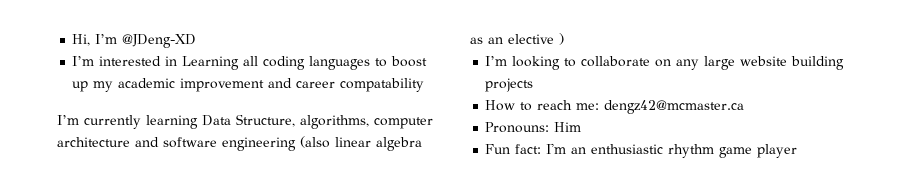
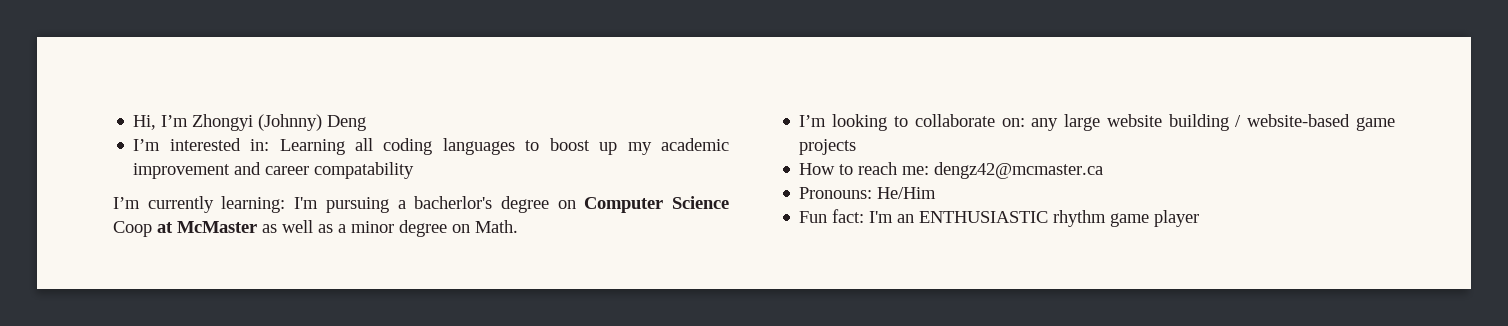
[122,34,197,48] @JDeng-XD -> [192,114,367,131] Zhongyi (Johnny) Deng
[165,56,178,66] in -> [250,139,270,151] in:
[146,114,433,129] [57,136,422,151] [470,33,564,45] learning Data Structure, algorithms, computer architecture and software engineering (also linear algebra as an elective ) -> [221,196,729,213] [113,220,518,237] learning: I'm pursuing a bacherlor's degree on Computer Science Coop at McMaster as well as a minor degree on Math.
[655,59,672,67] on -> [1001,118,1025,127] on:
(845, 63) none -> [1235,114,1395,131] / website-based game
[554,122,582,132] Him -> [877,187,937,199] He/Him
[591,144,664,154] enthusiastic -> [919,211,1049,223] ENTHUSIASTIC

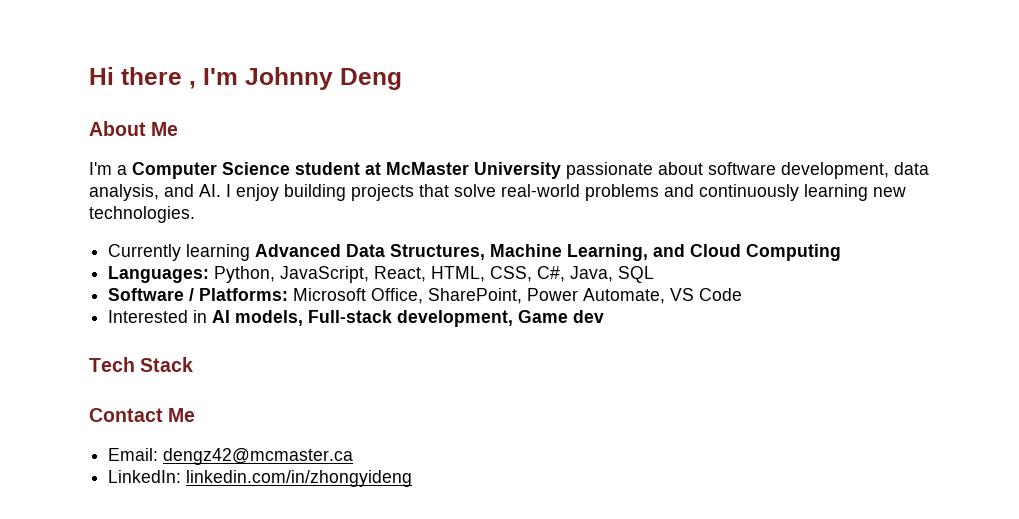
[133,114,367,131] [133,138,729,155] [133,162,415,179] [113,196,576,213] Hi, I’m Zhongyi (Johnny) Deng // I’m interested in: Learning all coding languages to boost up my academic improvement and career compatability // I’m currently learning: I'm pursuing a bacherlor's degree on -> [89,67,402,90] [89,121,179,136] [89,162,127,175] Hi there , I'm Johnny Deng // About Me // I'm a
[113,221,152,237] Coop -> [295,162,360,175] student
[262,220,518,237] [799,114,1395,131] [799,139,857,155] [799,162,1104,179] [799,187,937,199] [799,209,1200,227] as well as a minor degree on Math. // I’m looking to collaborate on: any large website building / website-based game projects // How to reach me: dengz42@mcmaster.ca // Pronouns: He/Him // Fun fact: I'm an ENTHUSIASTIC rhythm game player -> [474,162,929,179] [89,184,906,201] [89,206,195,223] [108,244,842,261] [108,266,655,283] [108,288,743,304] [108,310,605,327] [89,357,194,372] [89,408,196,422] [108,448,354,465] [108,470,413,487] University passionate about software development, data analysis, and AI. I enjoy building projects that solve real-world problems and continuously learning new technologies. // Currently learning Advanced Data Structures, Machine Learning, and Cloud Computing // Languages: Python, JavaScript, React, HTML, CSS, C#, Java, SQL // Software / Platforms: Microsoft Office, SharePoint, Power Automate, VS Code // Interested in AI models, Full-stack development, Game dev // Tech Stack // Contact Me // Email: dengz42@mcmaster.ca // LinkedIn: linkedin.com/in/zhongyideng

